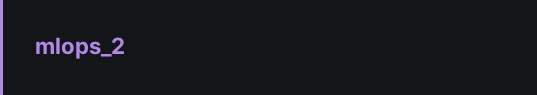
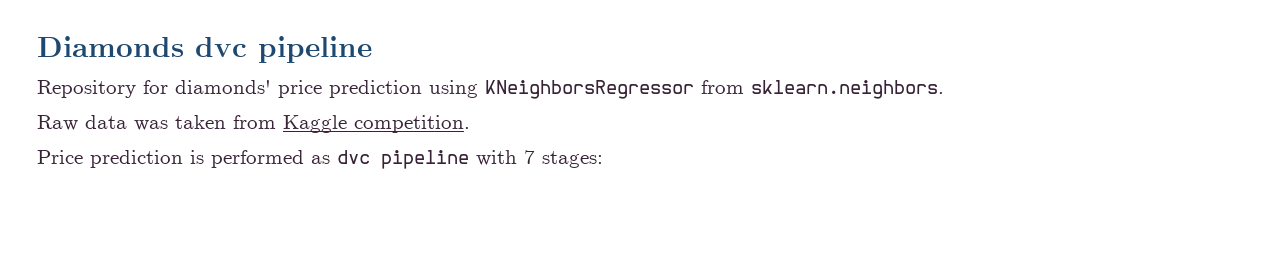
[35,37,125,59] mlops_2 -> [37,36,372,63] [37,80,944,99] [37,115,470,133] [37,150,603,169] Diamonds dvc pipeline // Repository for diamonds' price prediction using KNeighborsRegressor from sklearn.neighbors. // Raw data was taken from Kaggle competition. // Price prediction is performed as dvc pipeline with 7 stages:

